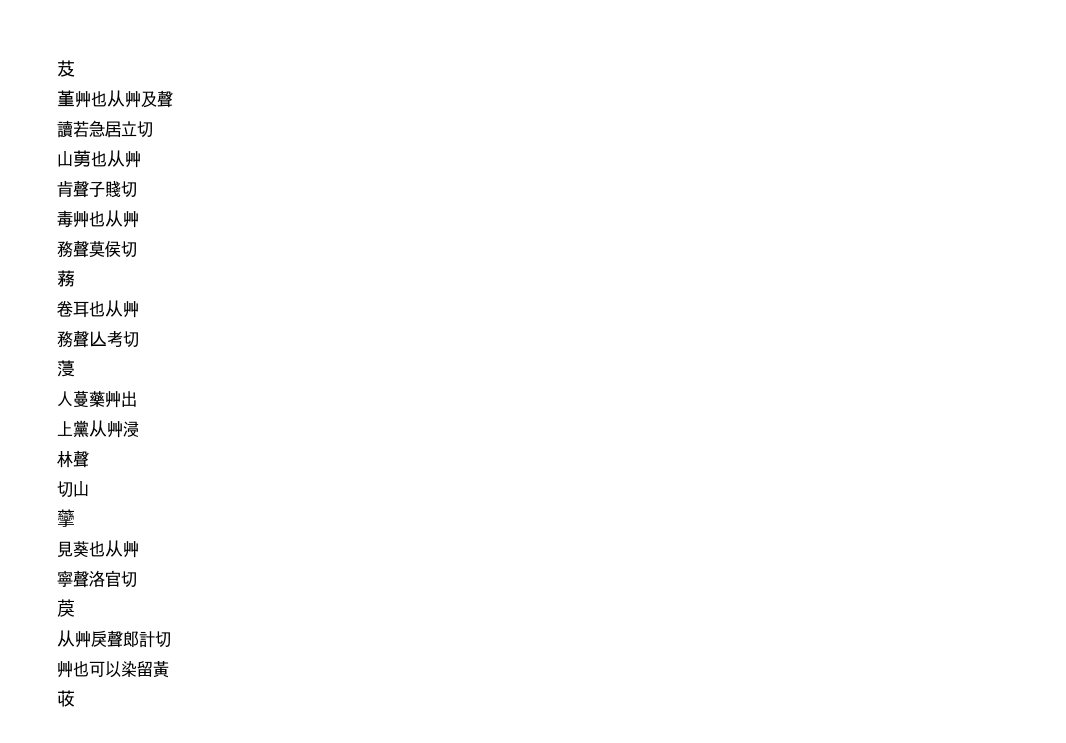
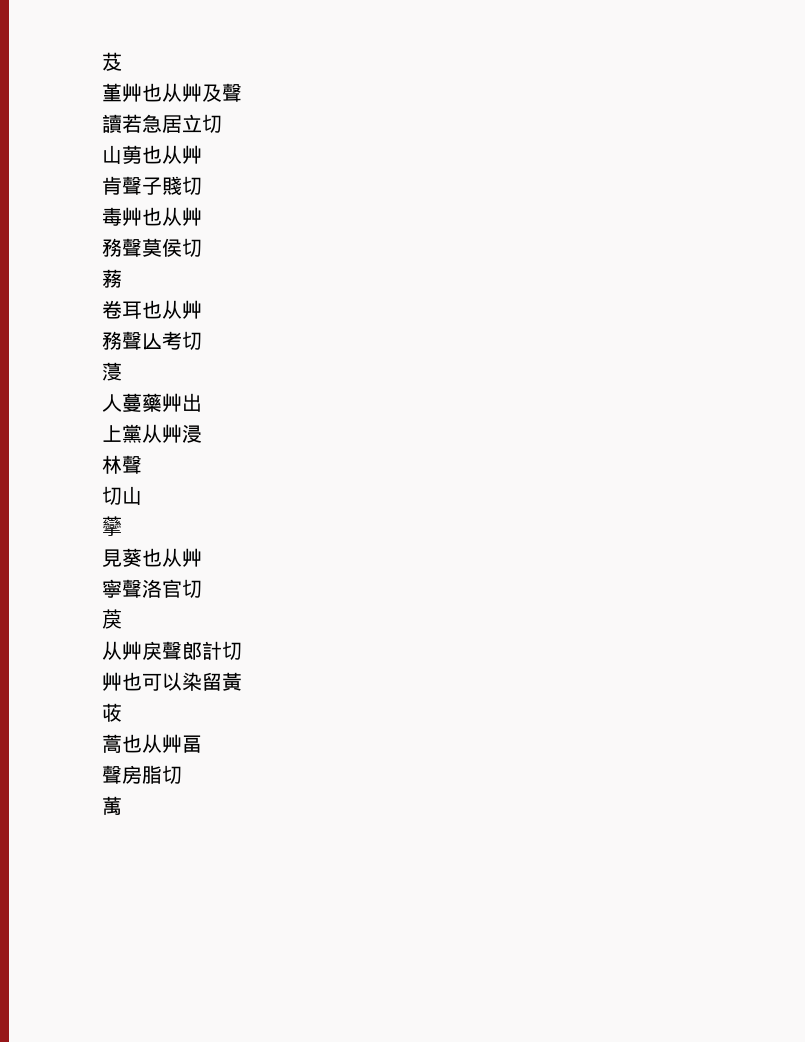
(75, 698) none -> [102,734,202,753] [102,765,182,784] [102,796,122,815] // 蒿也从艸畐 // 聲房脂切 // 萭

